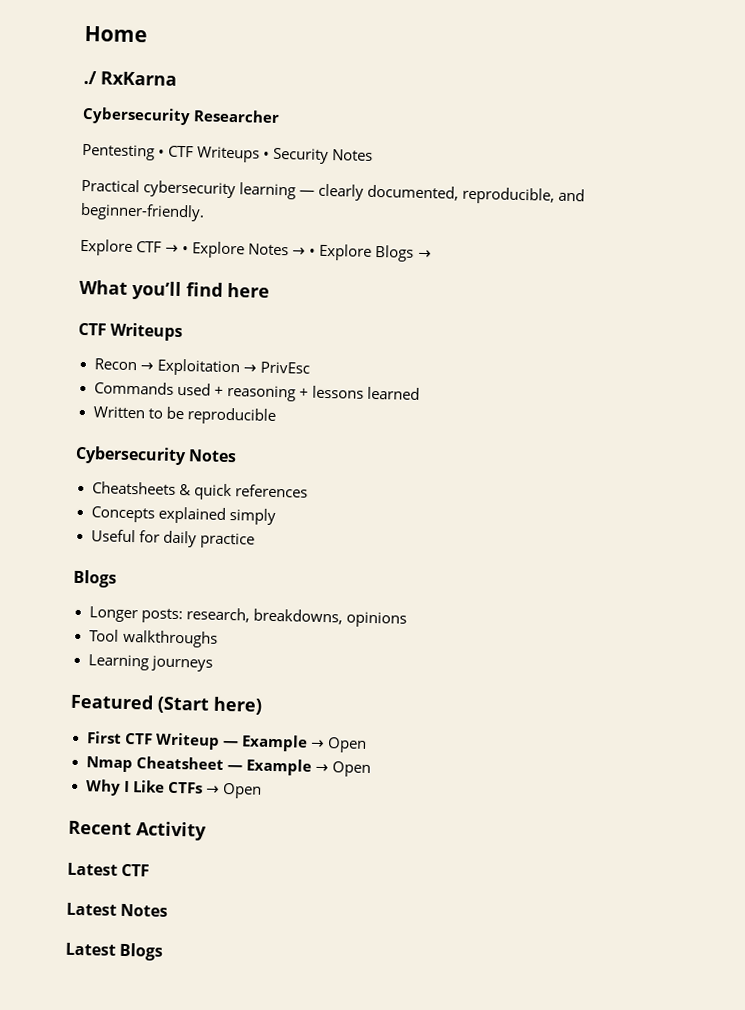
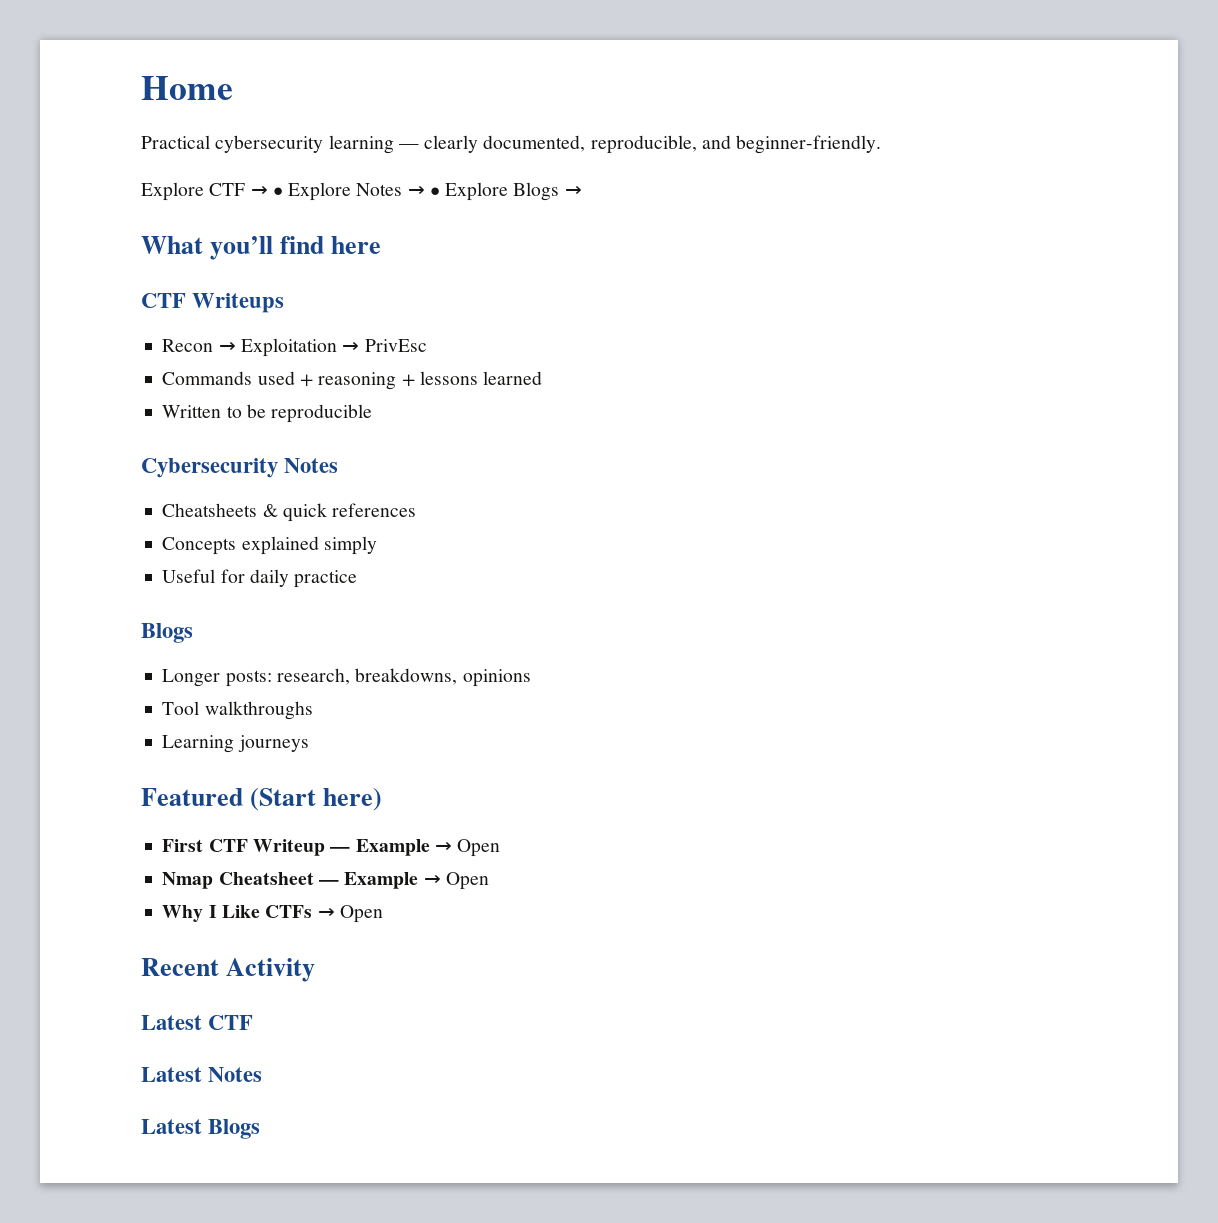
[83,70,177,86] [82,106,281,126] [82,143,374,165] // ./ RxKarna // Cybersecurity Researcher // Pentesting • CTF Writeups • Security Notes -> (233, 88) none

